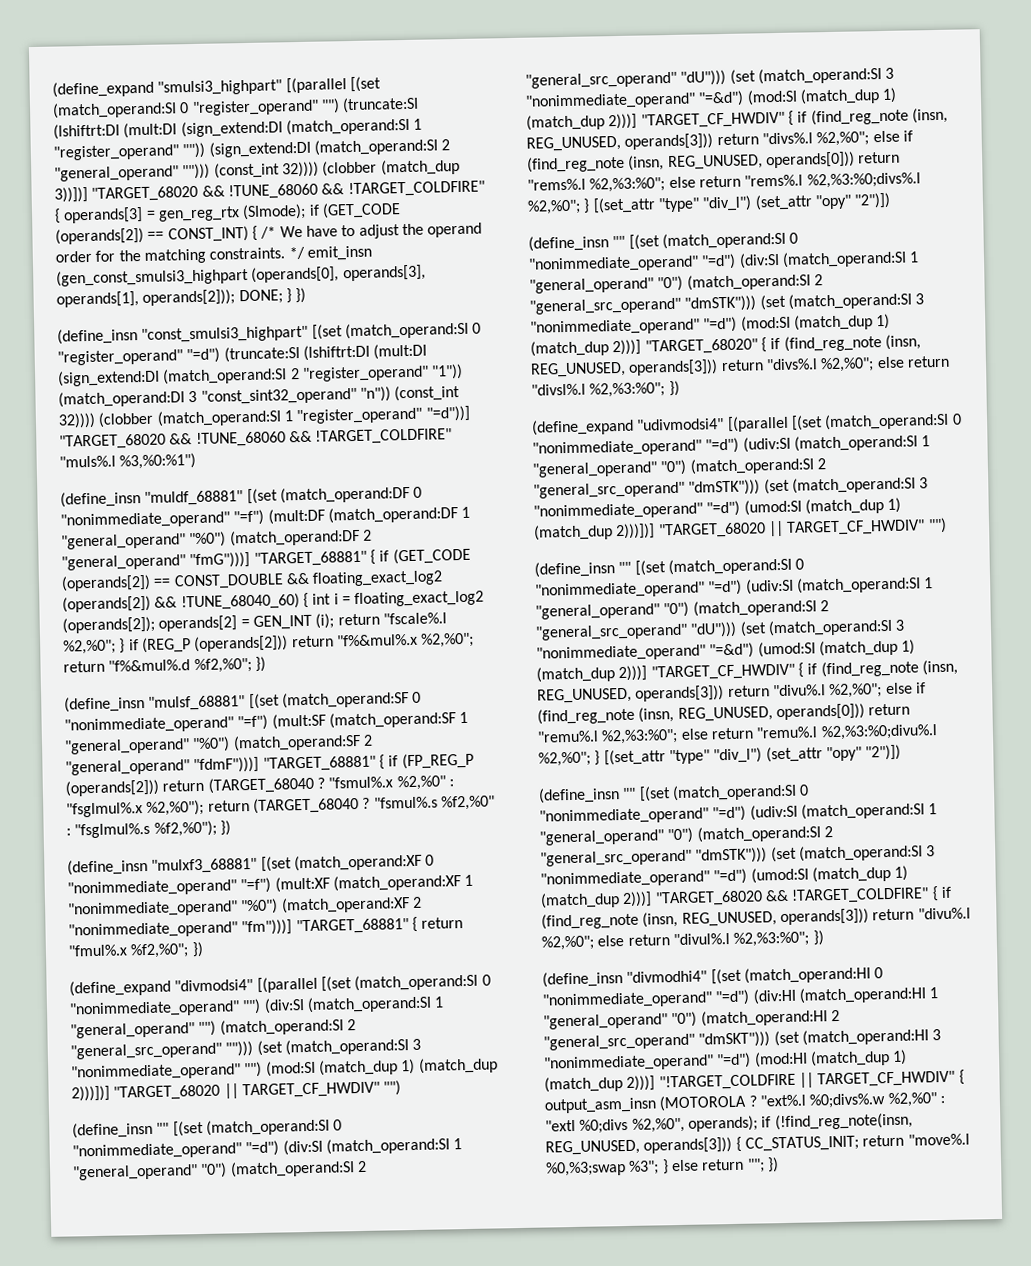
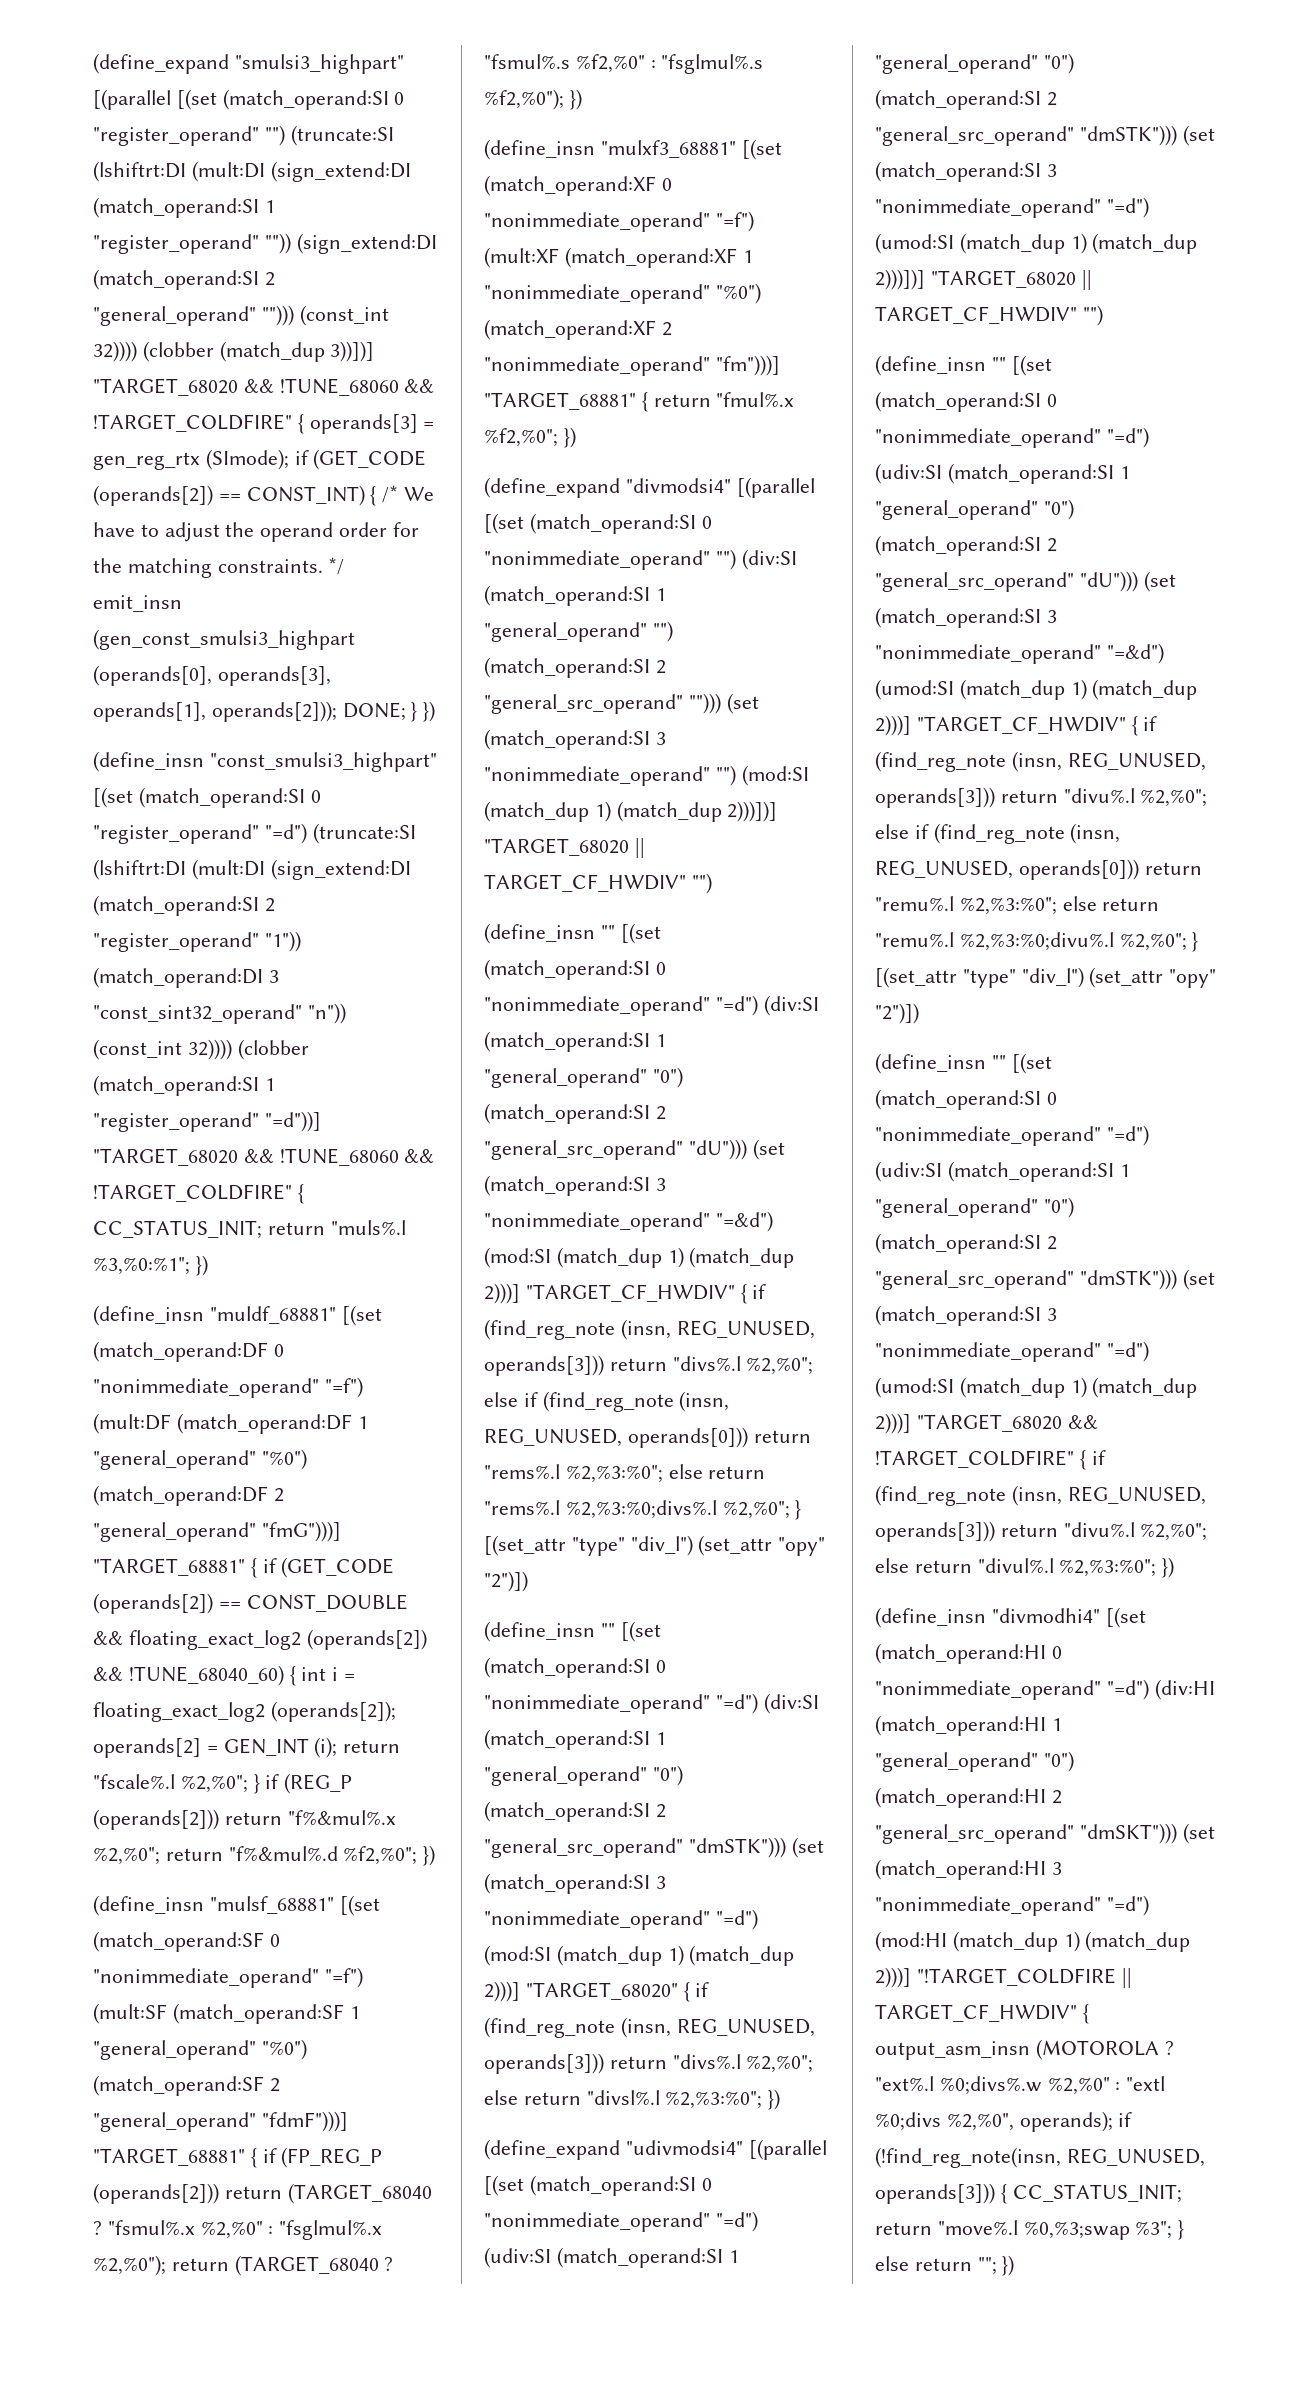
[59,452,197,470] "muls%.l %3,%0:%1") -> [297,1184,304,1204] [93,1220,406,1239] [93,1255,208,1276] { CC_STATUS_INIT; return "muls%.l %3,%0:%1"; })

